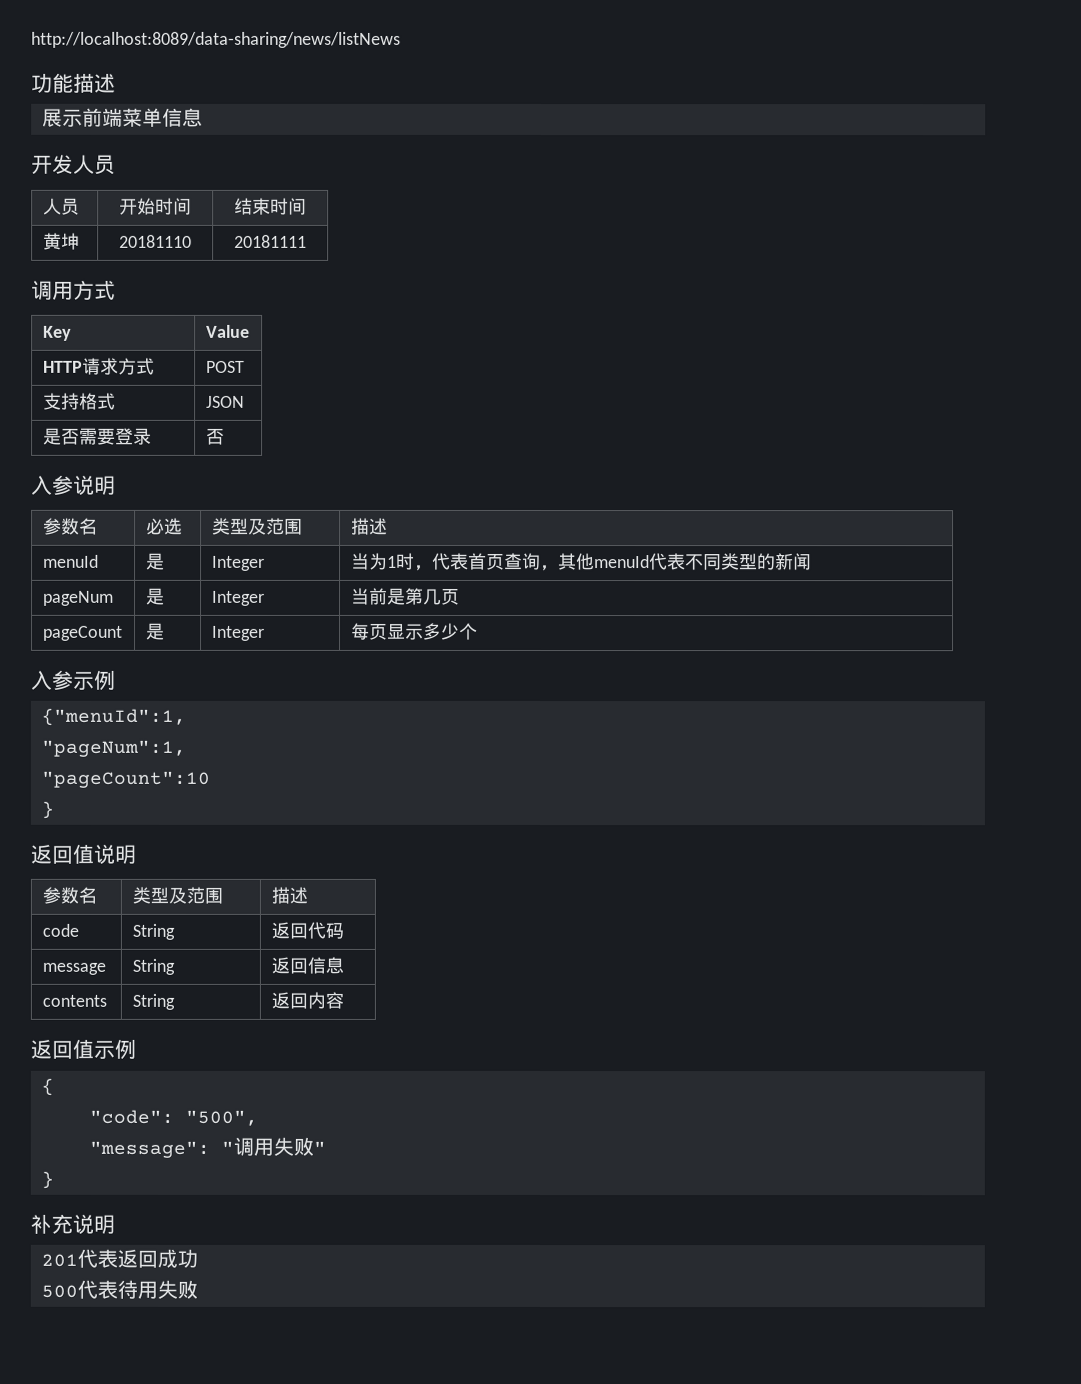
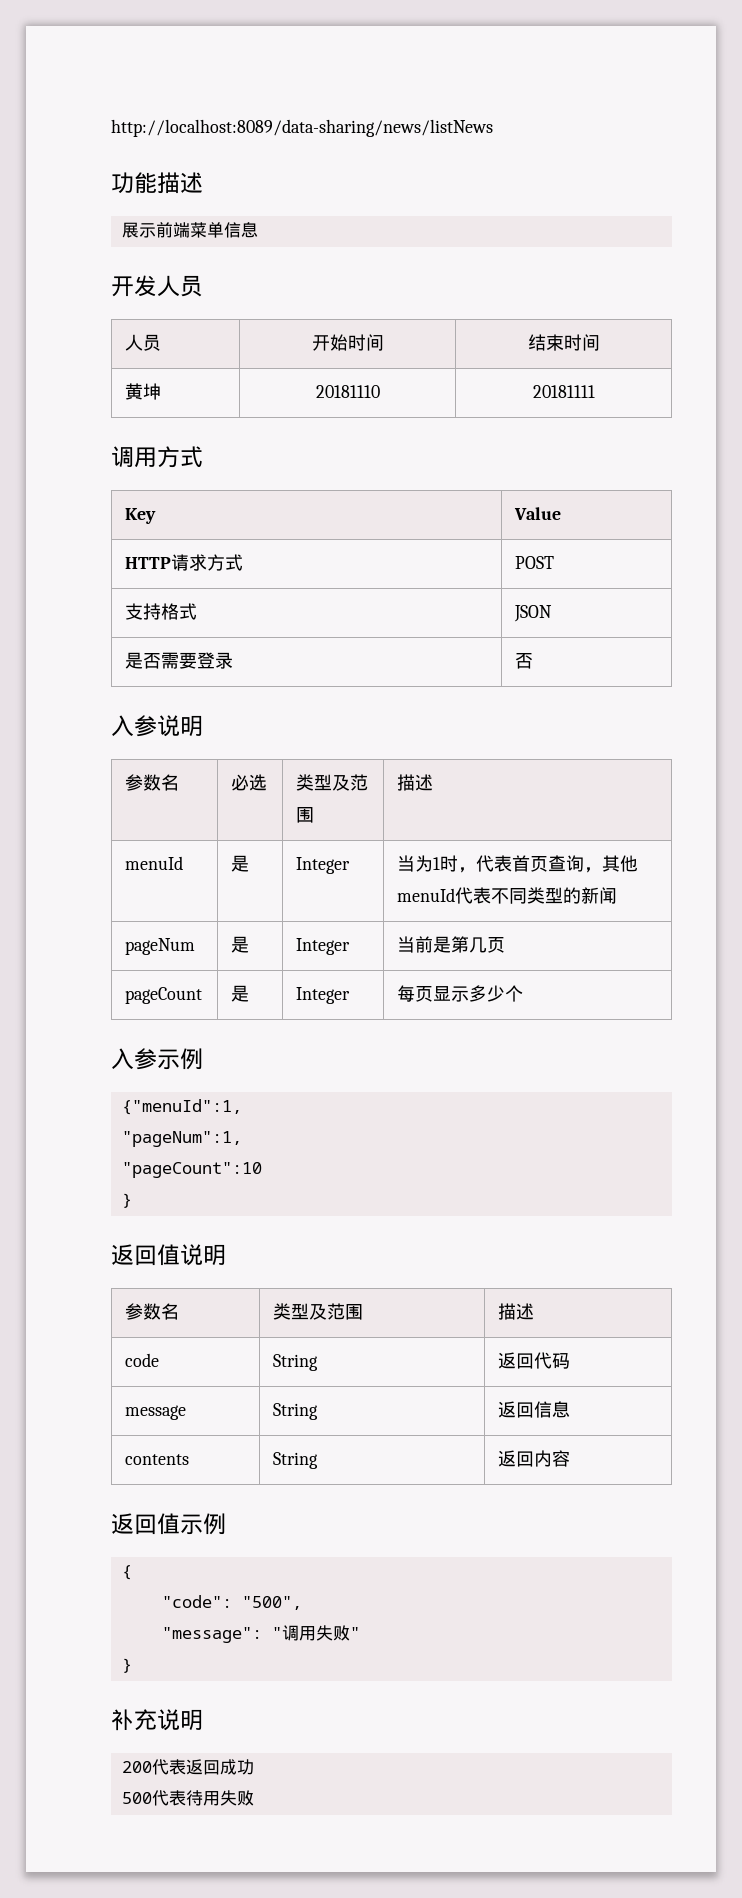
[40,1253,78,1267] 201 -> [121,1761,152,1773] 200

